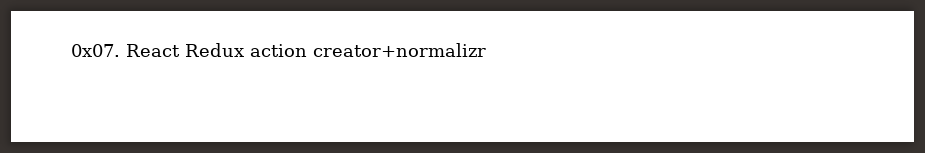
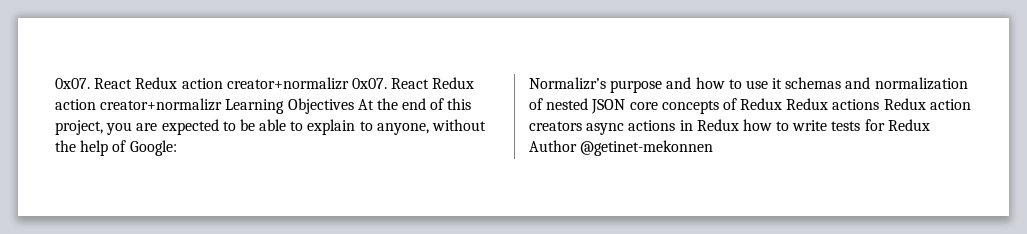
[71,43,486,57] 0x07. React Redux action creator+normalizr -> [55,77,475,90] [55,98,472,114] [55,119,487,135] [55,140,177,156] [529,77,968,93] [529,98,971,114] [529,119,930,135] [529,140,714,156] 0x07. React Redux action creator+normalizr 0x07. React Redux action creator+normalizr Learning Objectives At the end of this project, you are expected to be able to explain to anyone, without the help of Google: // Normalizr’s purpose and how to use it schemas and normalization of nested JSON core concepts of Redux Redux actions Redux action creators async actions in Redux how to write tests for Redux Author @getinet-mekonnen

